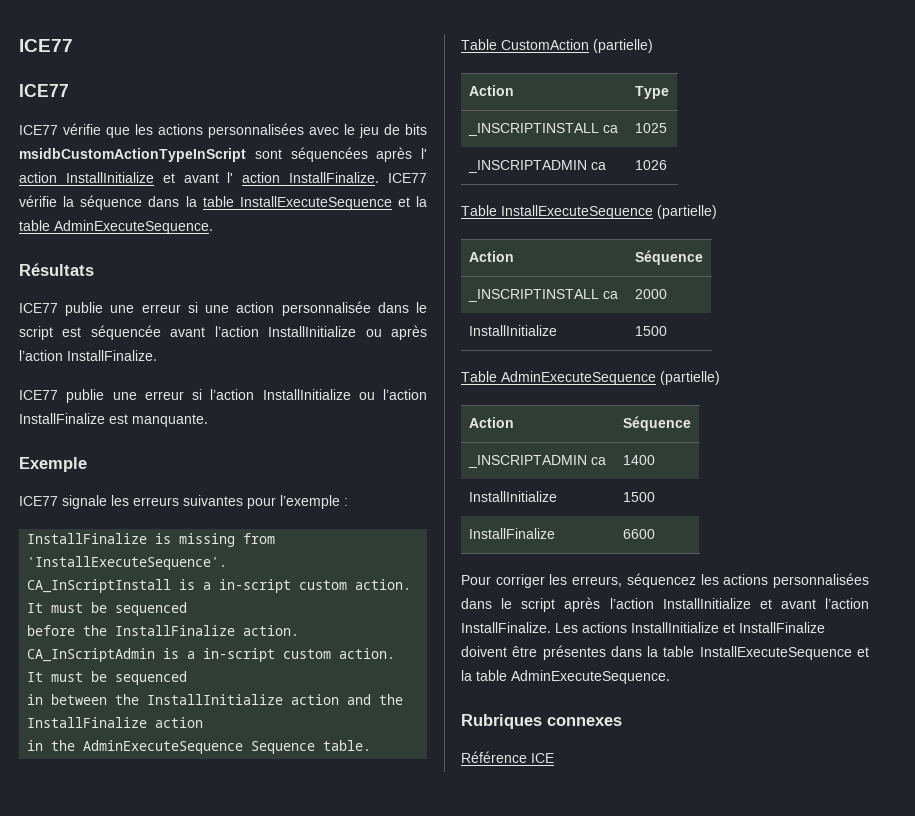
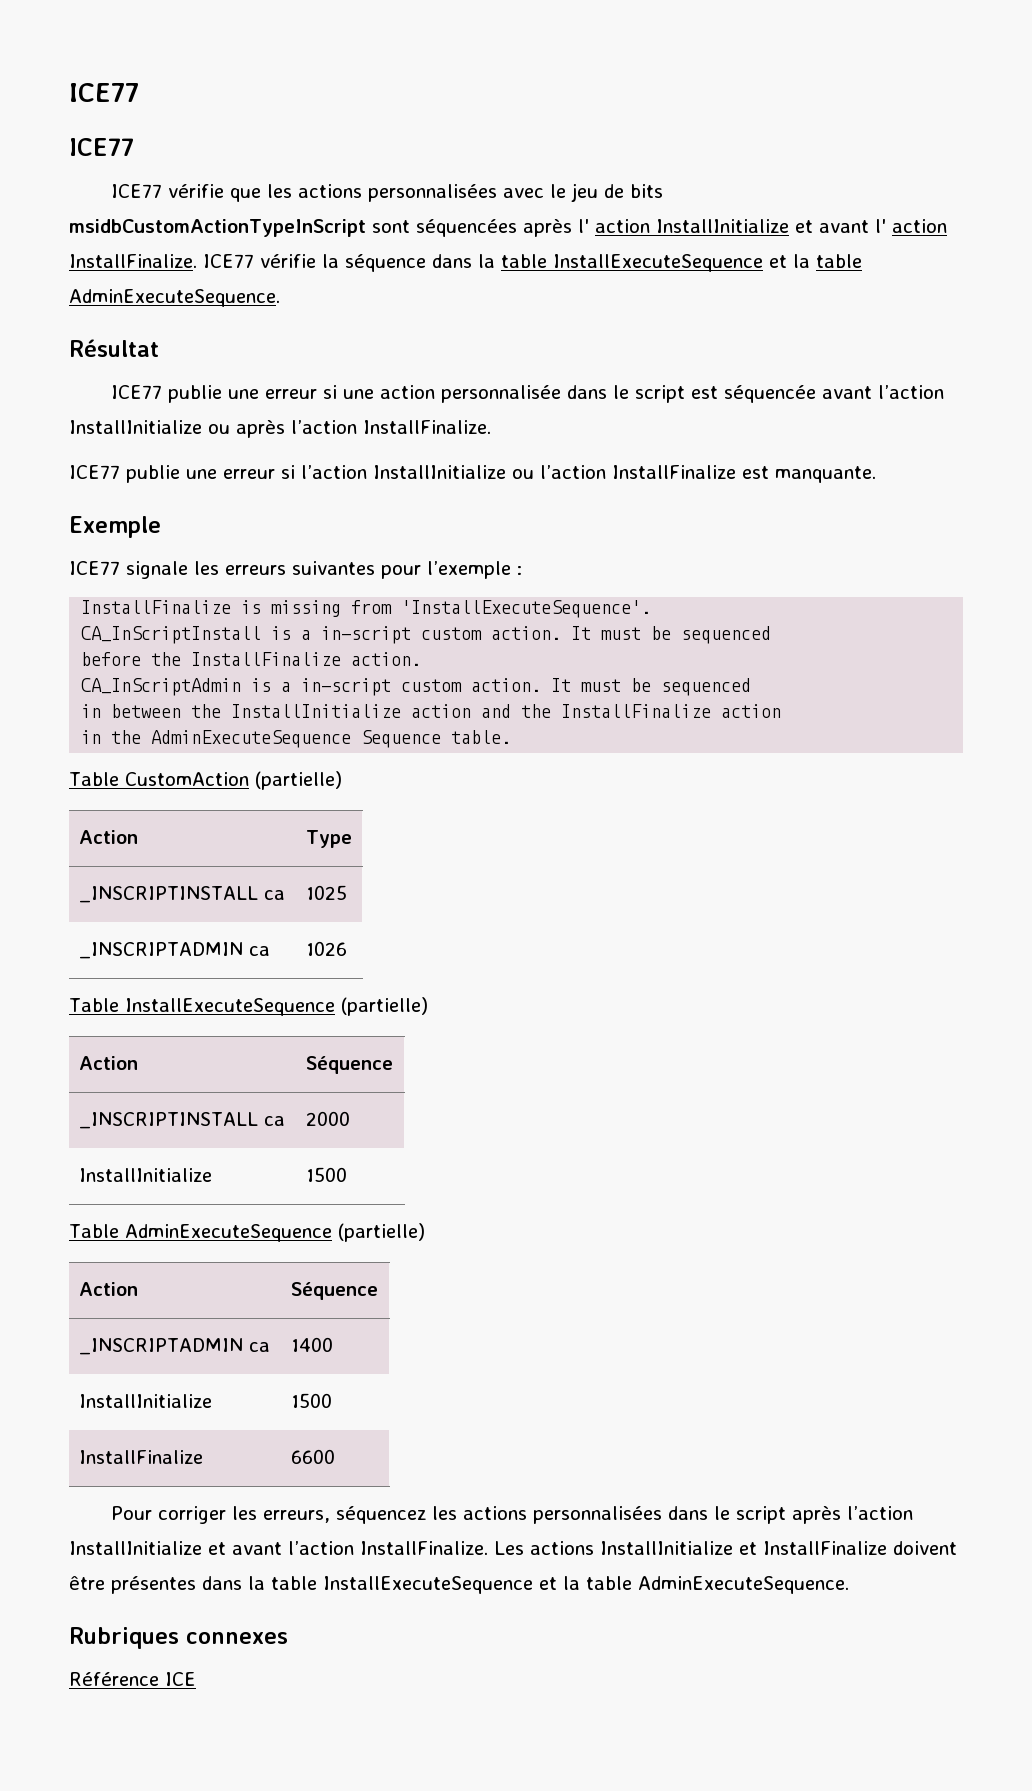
[19,263,94,276] Résultats -> [69,339,159,357] Résultat

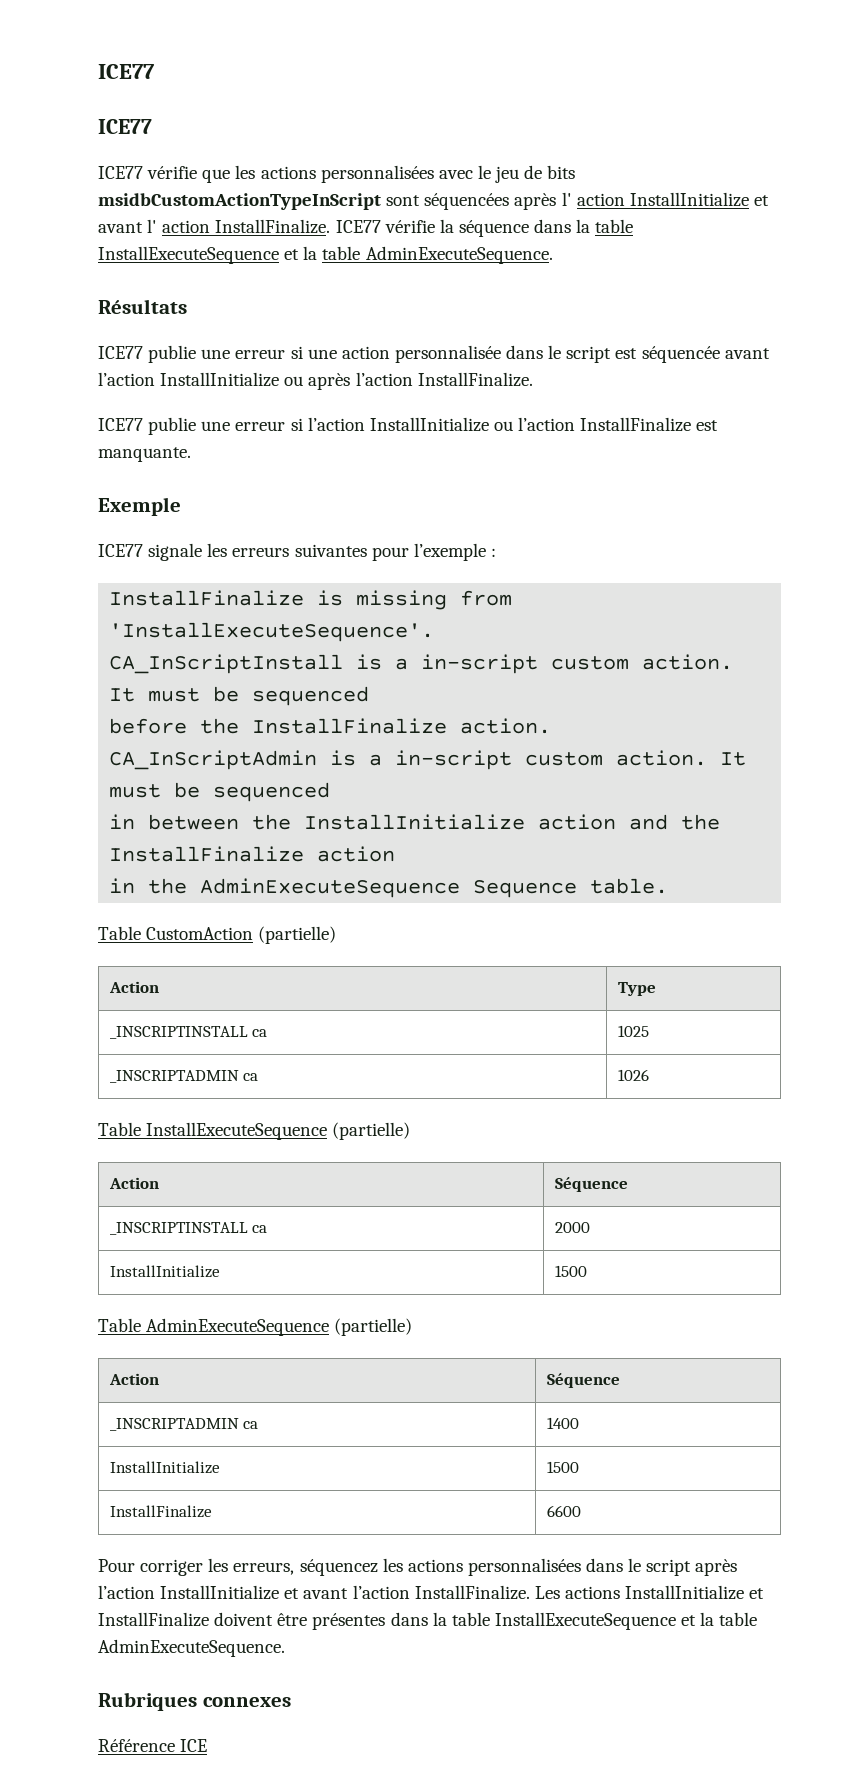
[69,339,159,357] Résultat -> [98,299,187,314] Résultats

